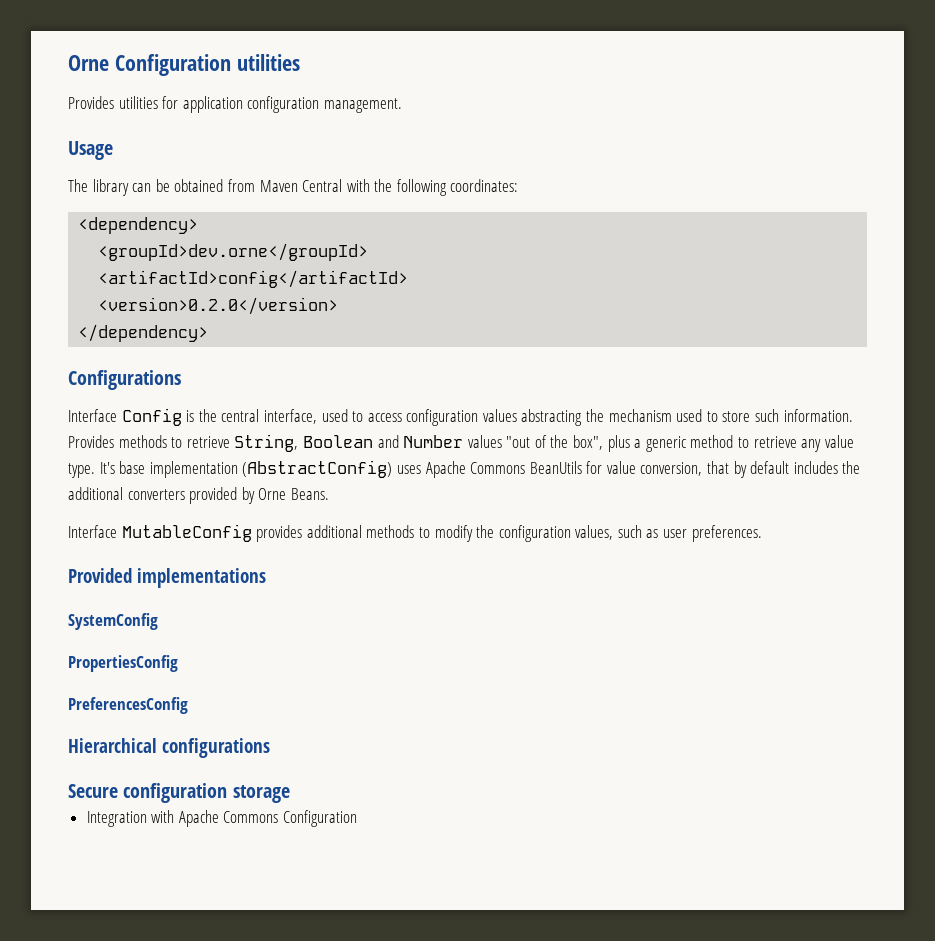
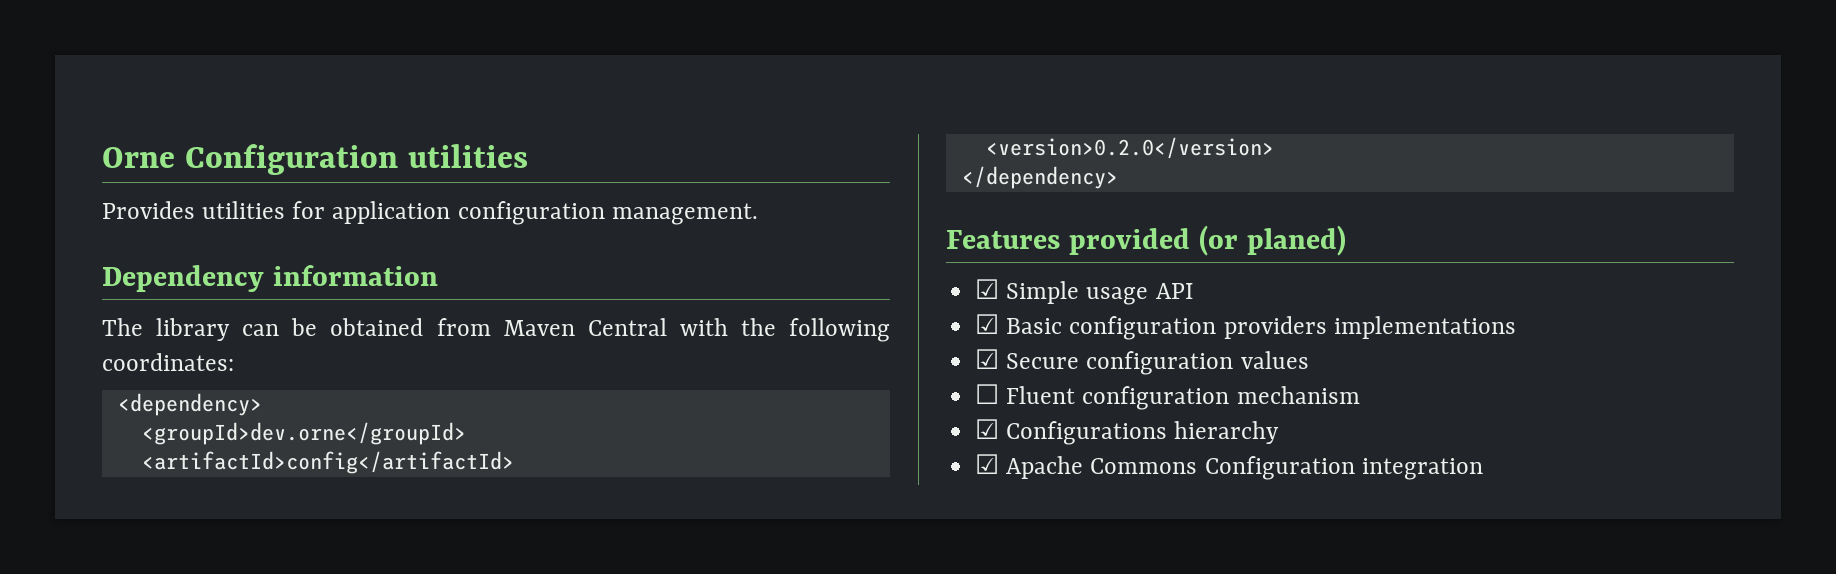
[68,141,113,160] Usage -> [102,265,438,292] Dependency information
[68,370,181,390] [68,408,853,426] [68,434,854,452] [68,460,861,478] [68,487,329,504] [68,524,762,542] [68,568,266,588] [68,613,158,630] [68,655,178,672] [68,697,188,714] [68,738,270,758] [68,783,290,803] [86,810,175,827] Configurations // Interface Config is the central interface, used to access configuration values abstracting the mechanism used to store such information. Provides methods to retrieve String, Boolean and Number values "out of the box", plus a generic method to retrieve any value type. It's base implementation (AbstractConfig) uses Apache Commons BeanUtils for value conversion, that by default includes the additional converters provided by Orne Beans. // Interface MutableConfig provides additional methods to modify the configuration values, such as user preferences. // Provided implementations // SystemConfig // PropertiesConfig // PreferencesConfig // Hierarchical configurations // Secure configuration storage // Integration with -> [946,225,1346,256] [975,279,1193,305] [975,314,1516,340] [975,349,1309,375] [975,384,1360,410] [975,419,1280,445] [975,454,1000,474] Features provided (or planed) // ☑ Simple usage API // ☑ Basic configuration providers implementations // ☑ Secure configuration values // ☐ Fluent configuration mechanism // ☑ Configurations hierarchy // ☑
(358, 818) none -> [1361,458,1483,480] integration

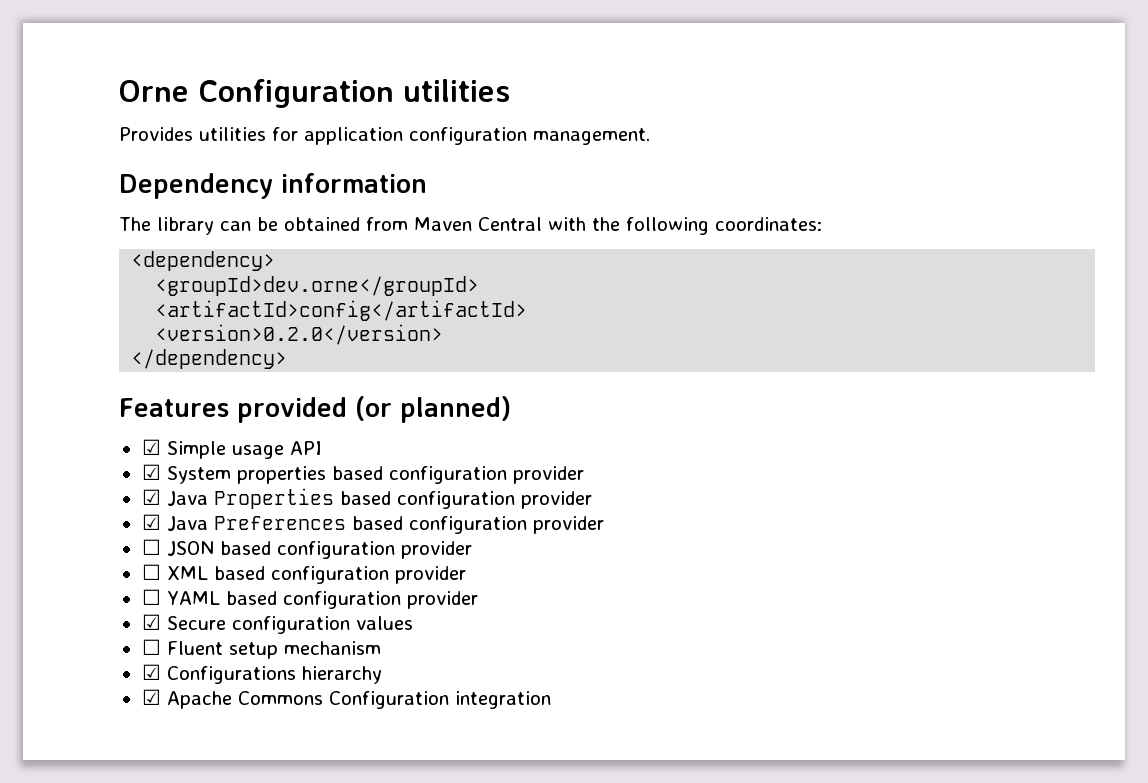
[1246,225,1346,256] planed) -> [399,396,511,423] planned)
[1006,316,1516,340] Basic configuration providers implementations -> [166,466,584,484] [141,488,592,509] [141,514,604,534] [141,539,472,559] [141,564,466,584] [141,589,478,609] System properties based configuration provider // ☑ Java Properties based configuration provider // ☑ Java Preferences based configuration provider // ☐ JSON based configuration provider // ☐ XML based configuration provider // ☐ YAML based configuration provider
[1082,386,1230,410] configuration -> [228,642,278,659] setup

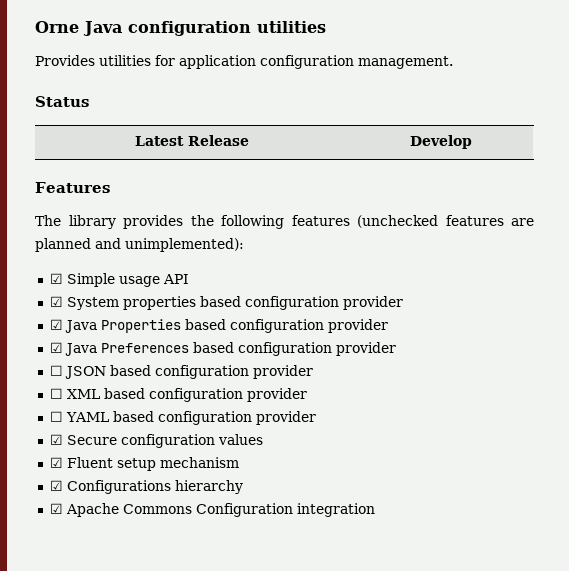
[198,79,394,108] Configuration -> [83,21,251,36] Java configuration
[119,173,427,199] [119,217,822,235] [131,251,276,271] [155,276,480,296] [155,300,528,321] [155,324,444,345] [131,349,288,369] [119,396,511,423] Dependency information // The library can be obtained from Maven Central with the following coordinates: // <dependency> // <groupId>dev.orne</groupId> // <artifactId>config</artifactId> // <version>0.2.0</version> // </dependency> // Features provided (or planned) -> [35,96,89,107] [135,135,249,146] [410,135,472,149] [35,182,110,193] [35,215,534,229] [35,238,244,252] Status // Latest Release | Develop // Features // The library provides the following features (unchecked features are planned and unimplemented):
[141,639,161,655] ☐ -> [49,457,63,468] ☑

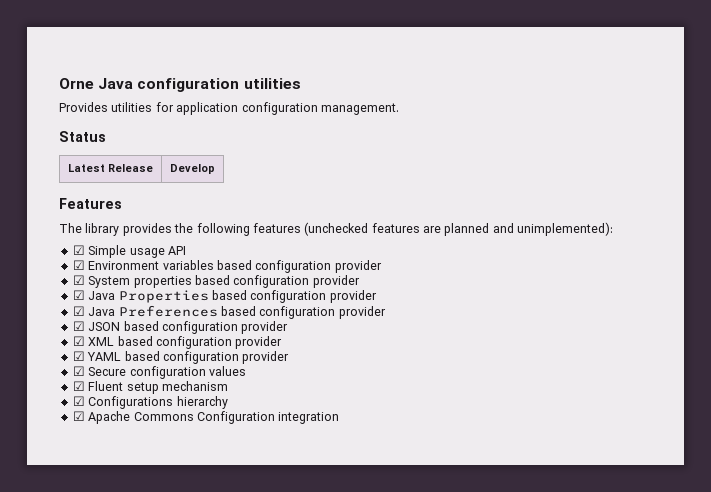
(189, 279) none -> [72,260,382,273] // ☑ Environment variables based configuration provider
[49,365,63,376] ☐ -> [72,321,85,331] ☑
[49,388,63,399] ☐ -> [72,336,85,346] ☑
[49,411,63,422] ☐ -> [72,351,85,361] ☑

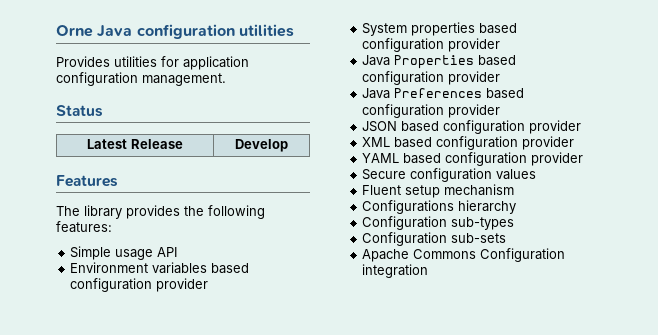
[252,222,614,236] [72,245,85,255] features (unchecked features are planned and unimplemented): // ☑ -> [56,221,112,233] features: //
[72,260,85,270] ☑ -> (178, 252) none
[72,275,85,285] ☑ -> (209, 285) none
[72,290,85,300] ☑ -> (501, 45) none
[72,306,85,316] ☑ -> (501, 78) none
[72,321,85,331] ☑ -> (501, 111) none
[72,336,85,346] ☑ -> (582, 127) none
[72,351,85,361] ☑ -> (575, 143) none
[72,366,85,376] ☑ -> (584, 159) none
[72,381,85,391] ☑ -> (537, 174) none
[72,396,85,406] ☑ -> (515, 190) none
[72,411,85,421] ☑ -> [362,216,515,230] [362,232,507,246] Configuration sub-types // Configuration sub-sets //

